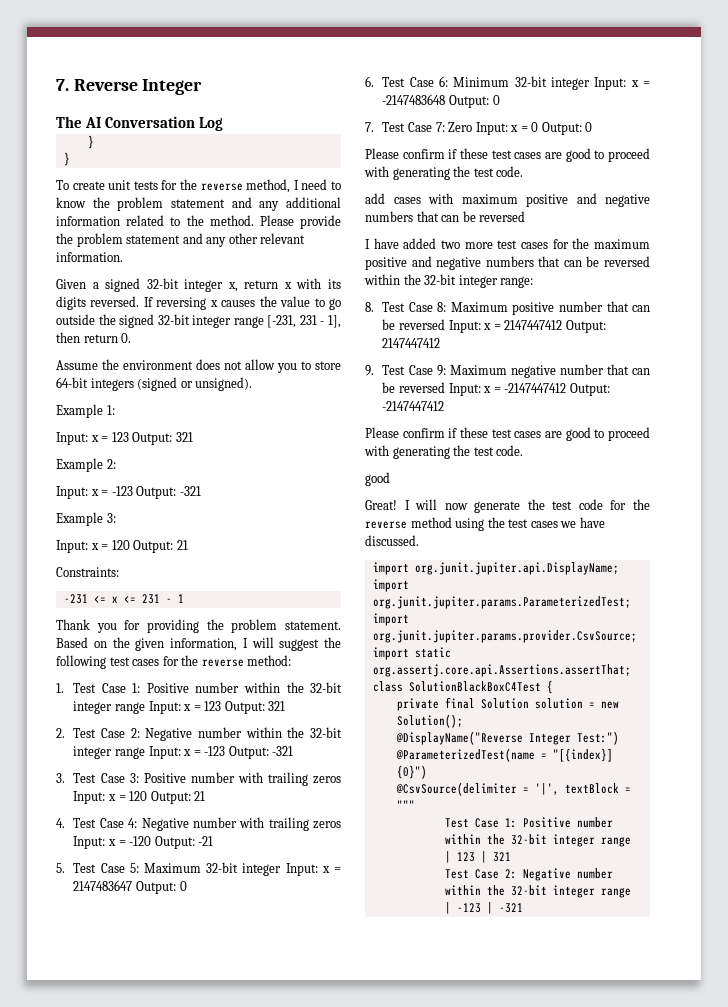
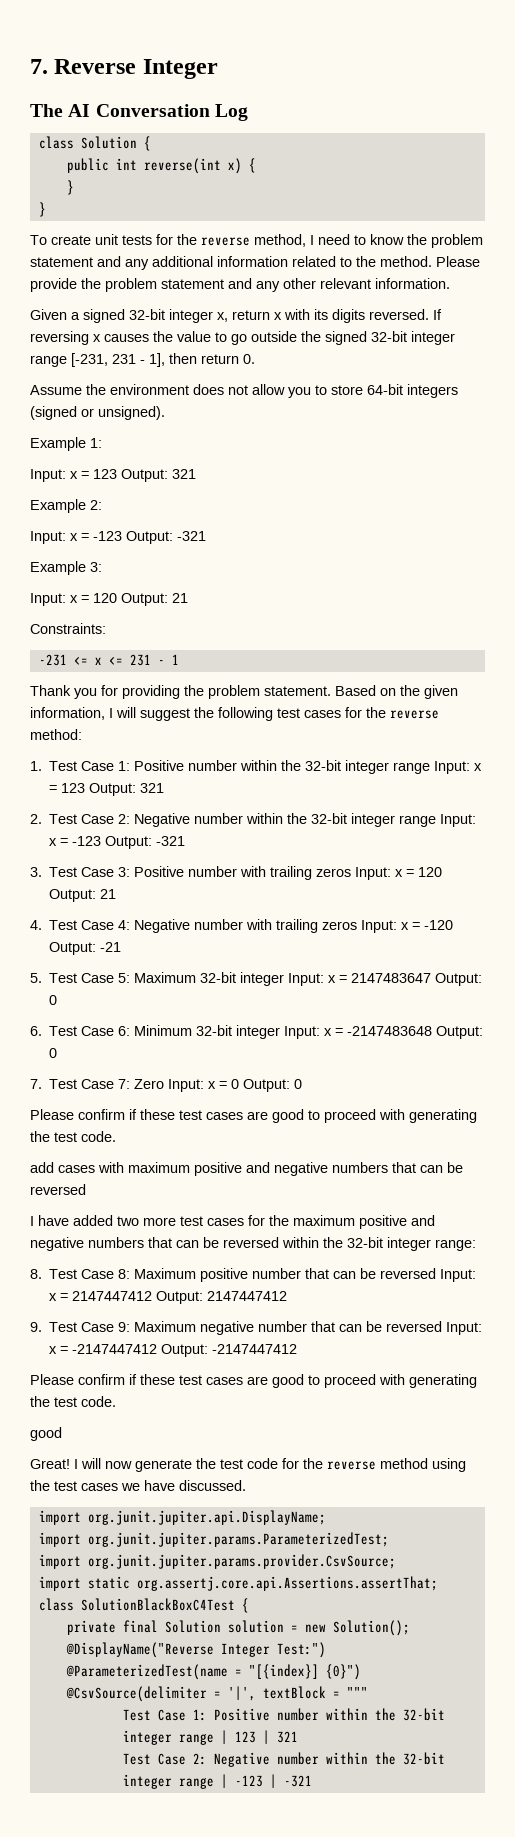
(224, 124) none -> [38,136,151,151] [66,158,256,174] // class Solution { // public int reverse(int x) {

